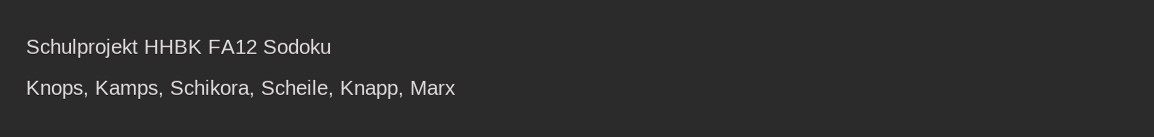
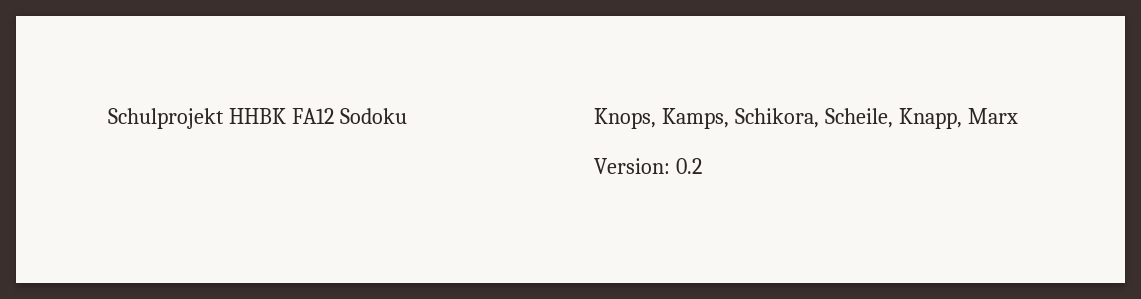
(456, 87) none -> [594,158,702,174] // Version: 0.2

